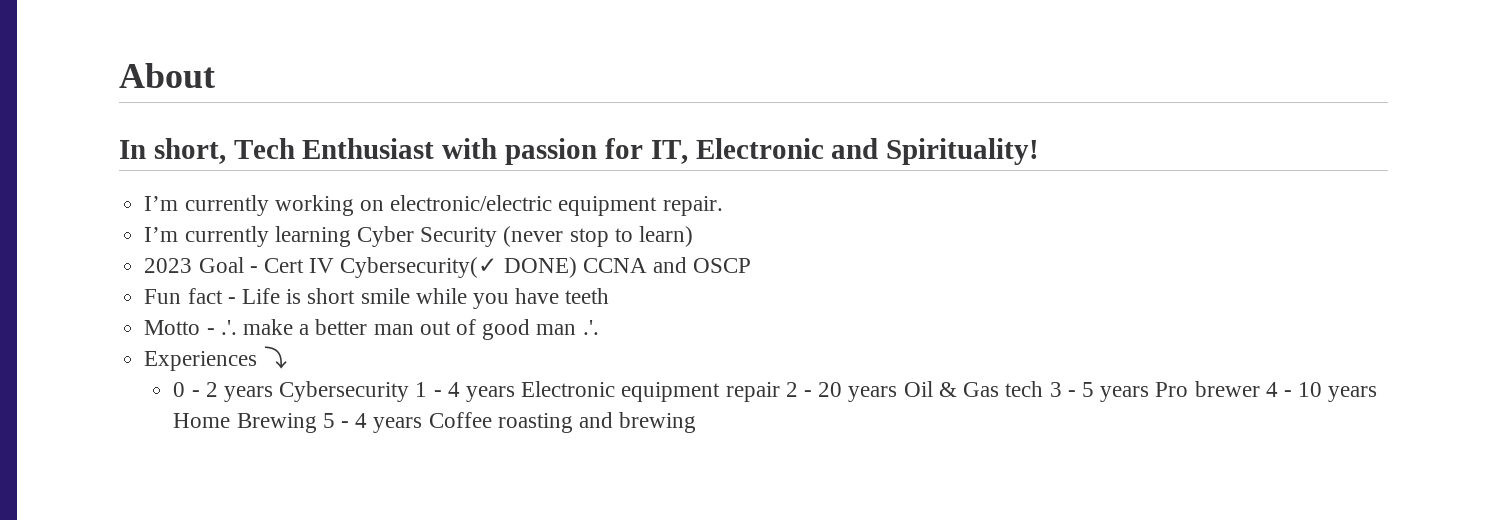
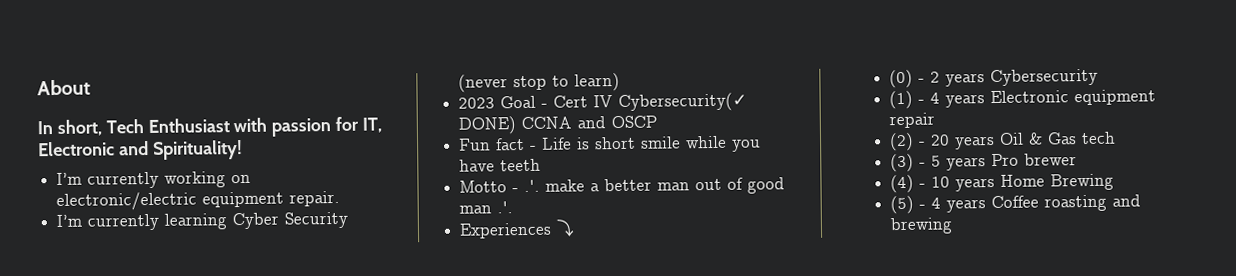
[173,382,186,397] 0 -> [889,69,914,89] (0)
[415,382,428,397] 1 -> [889,90,914,110] // (1)
[785,382,798,397] 2 -> [889,132,915,152] // (2)
[1049,382,1062,397] 3 -> [890,153,915,173] // (3)
[1265,382,1278,397] 4 -> [890,174,915,194] // (4)
[322,413,335,428] 5 -> [890,195,915,215] // (5)

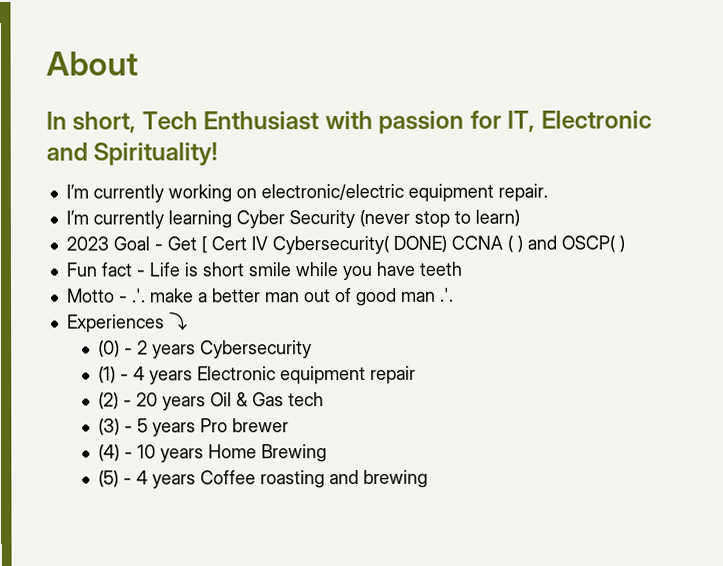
(549, 105) none -> [166,236,207,254] Get [
[618,92,748,112] Cybersecurity(✓ -> [271,235,389,255] Cybersecurity(
[577,115,658,129] and OSCP -> [506,235,625,253] ( ) and OSCP( )

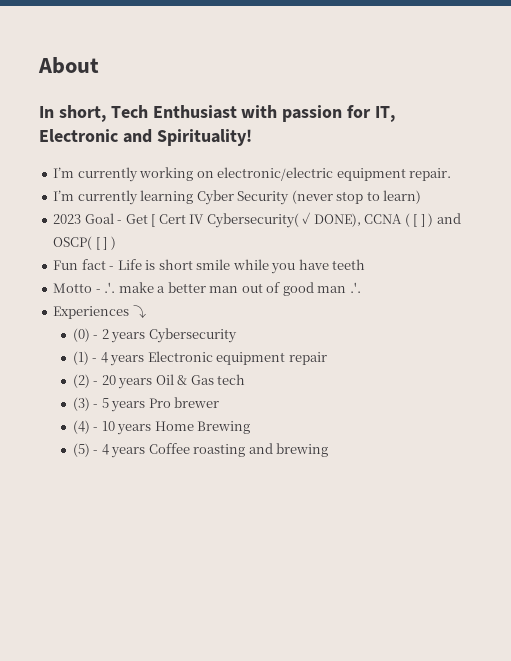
[392,235,513,253] DONE) CCNA ( -> [302,212,425,227] ✓ DONE), CCNA ( [ ]
(615, 244) none -> [95,237,108,250] [ ]

